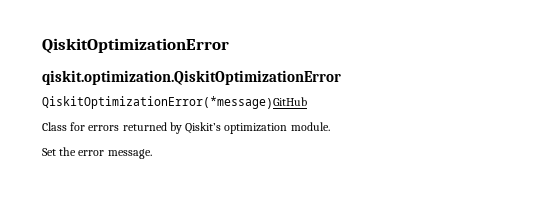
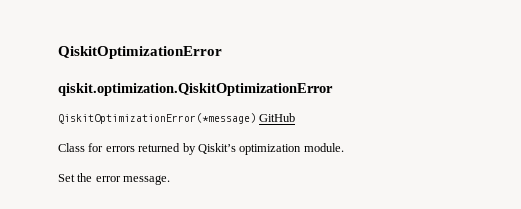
[42,96,307,109] QiskitOptimizationError(*message)GitHub -> [58,113,296,124] QiskitOptimizationError(*message) GitHub

